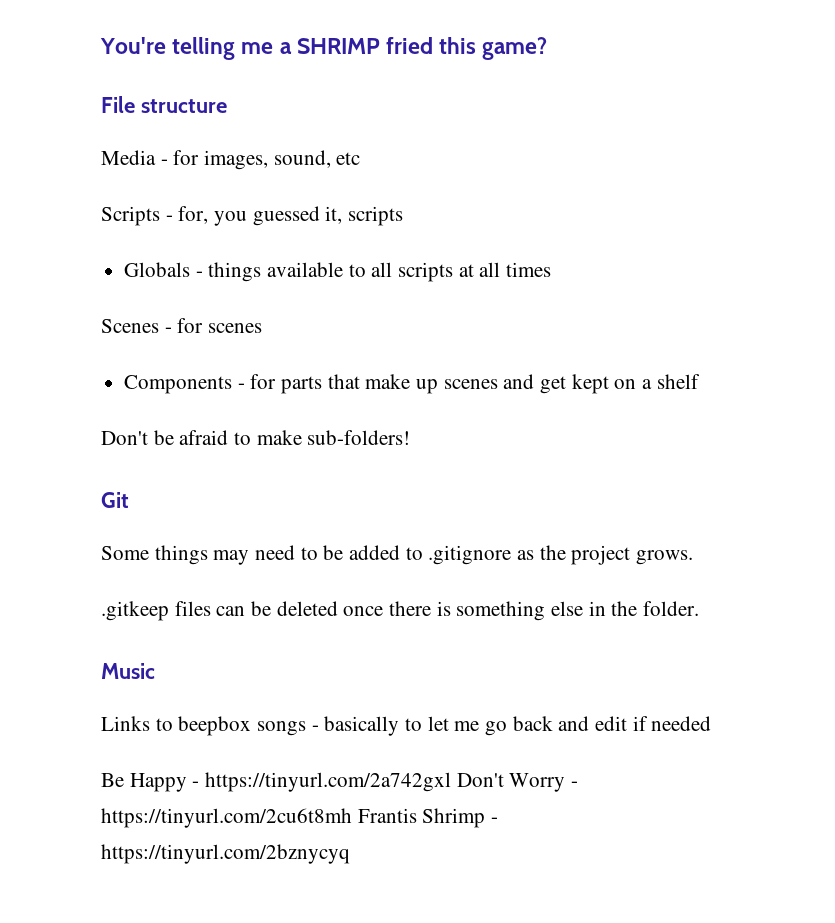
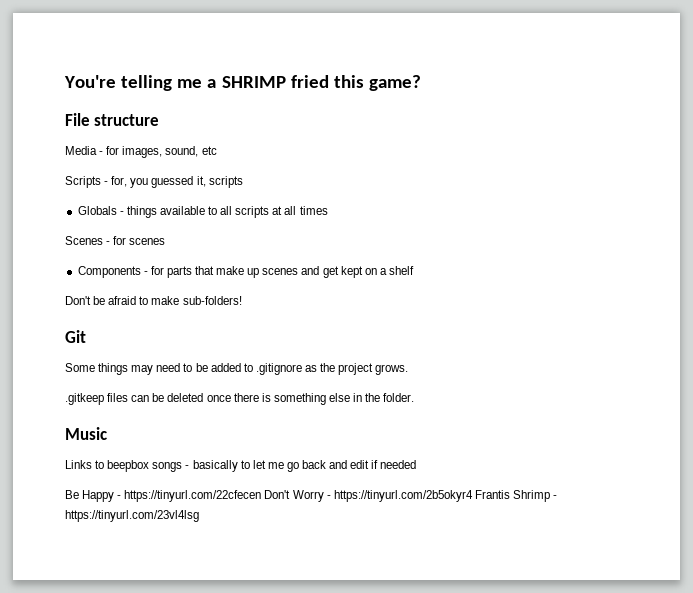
[205,772,452,792] https://tinyurl.com/2a742gxl -> [124,490,262,502] https://tinyurl.com/22cfecen
[101,808,352,828] https://tinyurl.com/2cu6t8mh -> [333,490,473,502] https://tinyurl.com/2b5okyr4
[101,844,350,864] https://tinyurl.com/2bznycyq -> [65,510,199,522] https://tinyurl.com/23vl4lsg

